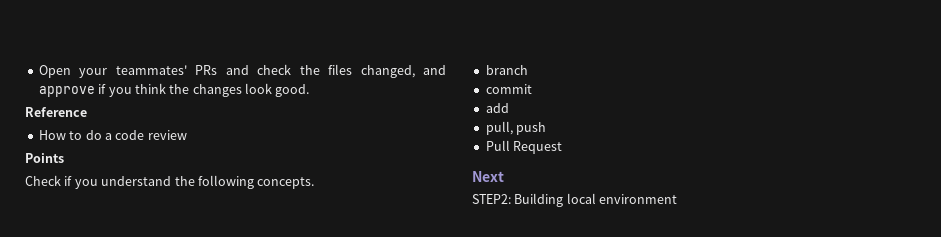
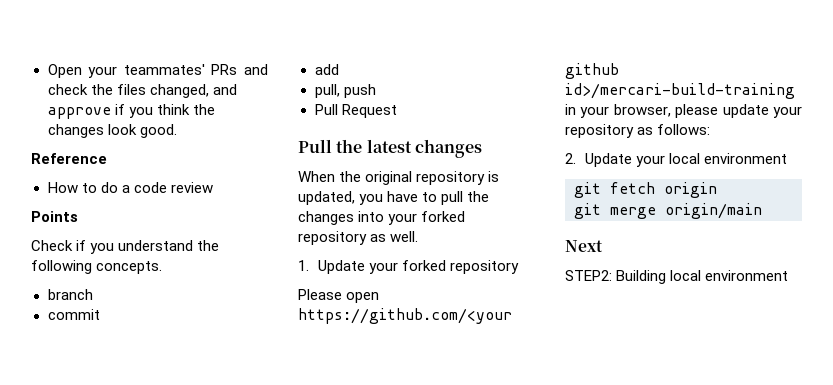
(563, 147) none -> [298,139,482,158] [298,171,500,185] [298,191,490,205] [298,211,466,225] [298,231,419,245] [298,260,520,274] [298,289,380,303] [298,308,512,324] [565,63,619,79] [565,83,795,99] [565,104,802,118] [565,124,711,138] [565,153,788,167] [574,182,717,198] [574,203,762,219] // Pull the latest changes // When the original repository is updated, you have to pull the changes into your forked repository as well. // 1. Update your forked repository // Please open https://github.com/<your github id>/mercari-build-training in your browser, please update your repository as follows: // 2. Update your local environment // git fetch origin // git merge origin/main

